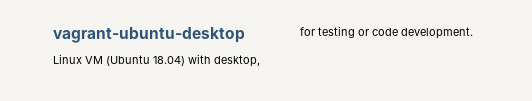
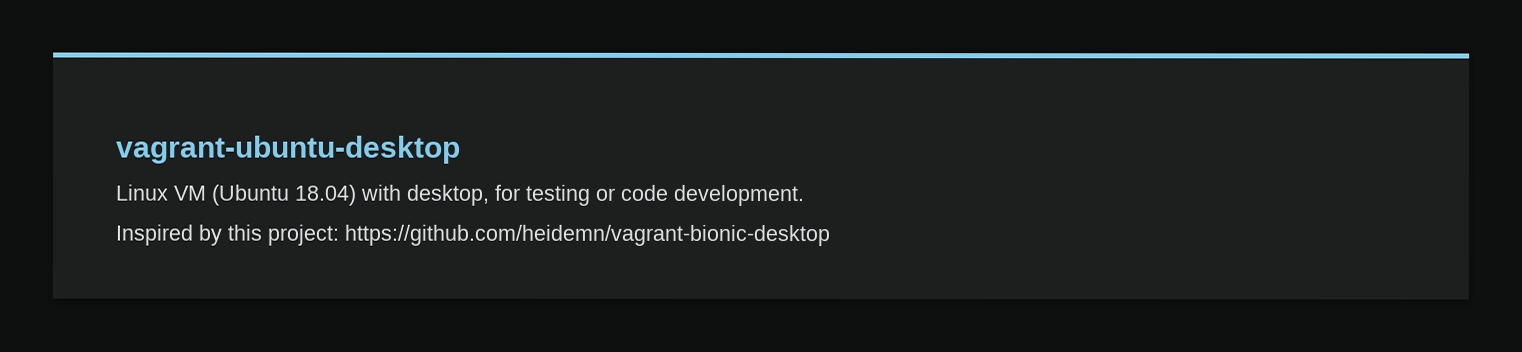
(473, 33) none -> [115,224,830,247] // Inspired by this project: https://github.com/heidemn/vagrant-bionic-desktop

